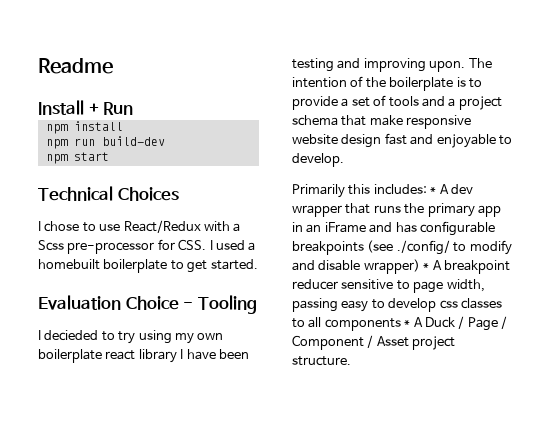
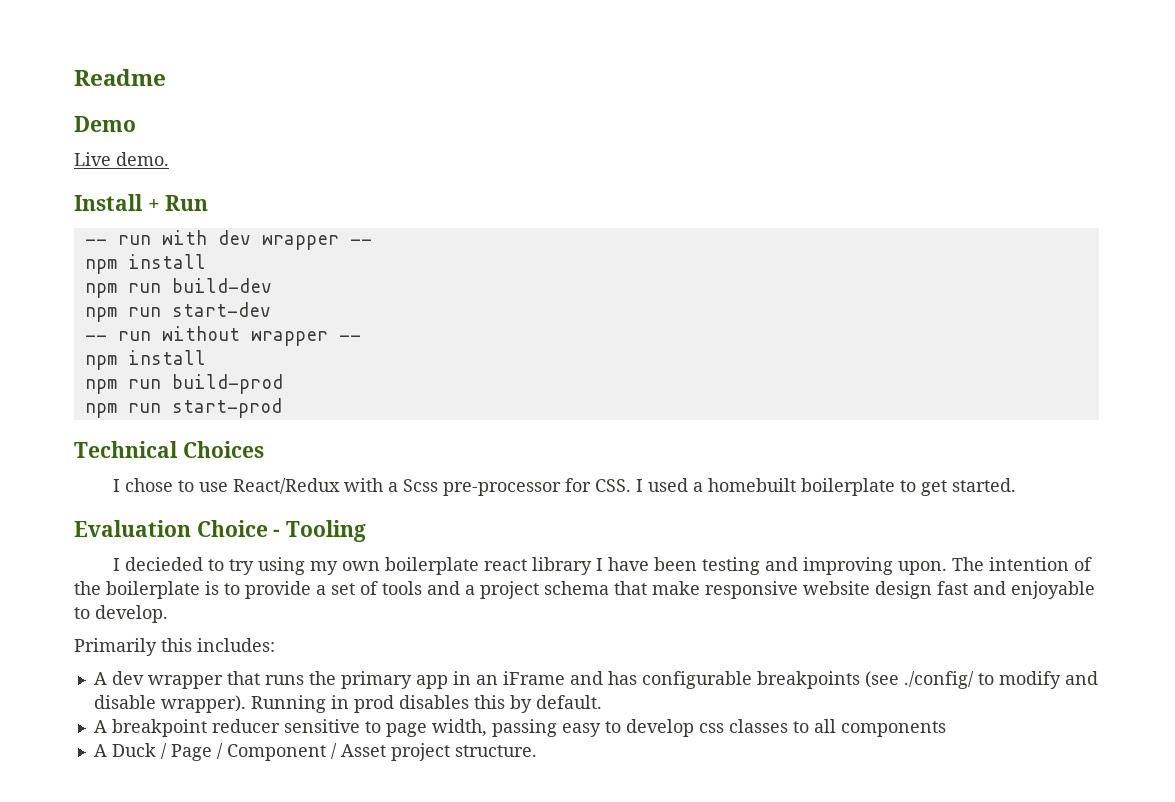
(113, 66) none -> [74,116,136,132] [74,152,169,166] // Demo // Live demo.
(134, 108) none -> [84,230,372,250] // -- run with dev wrapper --
[73,152,109,161] start -> [127,302,271,317] [84,326,361,346] [84,350,206,370] [84,374,283,394] [84,398,282,418] run start-dev // -- run without wrapper -- // npm install // npm run build-prod // npm run start-prod
[430,187,437,194] * -> (275, 645) //
[363,259,430,274] wrapper) * -> [160,695,602,713] wrapper). Running in prod disables this by default. //
[404,320,411,327] * -> (946, 729) //

